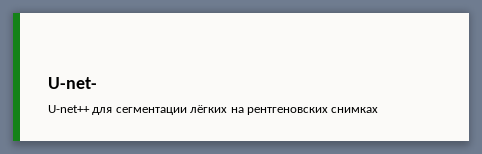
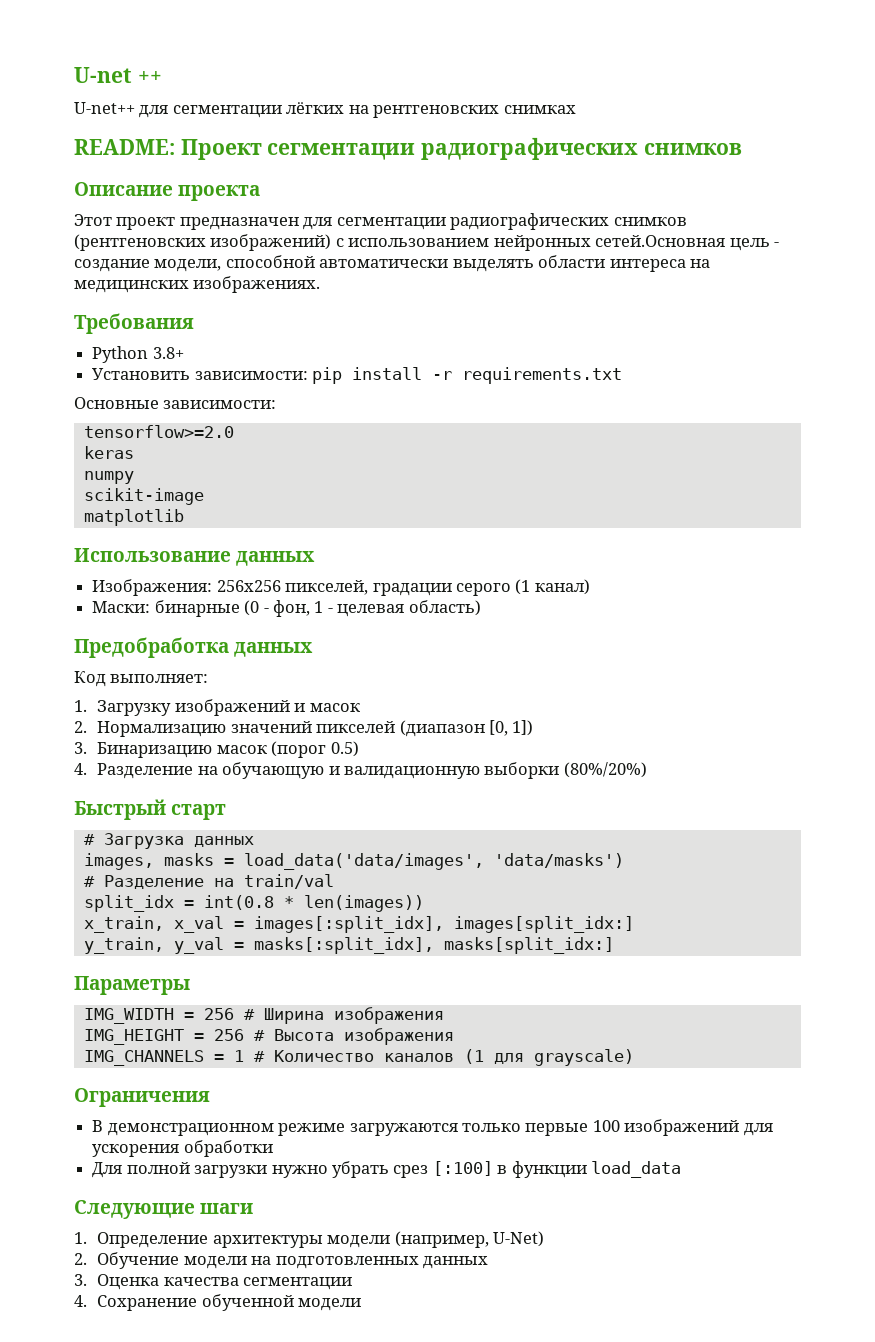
[48,77,97,89] U-net- -> [74,67,162,83] U-net ++
(379, 110) none -> [74,137,742,160] [74,182,261,201] [74,213,687,230] [74,234,780,251] [74,255,711,272] [74,276,321,293] [74,313,194,334] [92,346,184,363] [92,367,623,384] [74,397,277,409] [83,425,234,438] [83,446,134,459] [83,471,134,484] [83,488,204,505] [83,509,184,526] [74,548,316,566] [92,579,590,596] [92,600,481,617] [74,637,314,658] [74,671,209,687] [74,699,360,716] [74,720,534,737] [74,741,359,758] [74,762,647,779] [74,799,227,820] [83,833,254,849] [83,853,624,870] [83,874,334,889] [83,895,424,912] [83,916,634,933] [83,937,614,954] [74,976,190,995] [83,1007,444,1024] [83,1028,454,1045] [83,1049,634,1066] [74,1088,210,1107] [92,1119,773,1136] [92,1140,273,1157] [92,1161,682,1178] [74,1200,254,1219] [74,1231,545,1248] [74,1252,489,1269] [74,1274,353,1290] [74,1294,362,1311] // README: Проект сегментации радиографических снимков // Описание проекта // Этот проект предназначен для сегментации радиографических снимков (рентгеновских изображений) с использованием нейронных сетей.Основная цель - создание модели, способной автоматически выделять области интереса на медицинских изображениях. // Требования // Python 3.8+ // Установить зависимости: pip install -r requirements.txt // Основные зависимости: // tensorflow>=2.0 // keras // numpy // scikit-image // matplotlib // Использование данных // Изображения: 256x256 пикселей, градации серого (1 канал) // Маски: бинарные (0 - фон, 1 - целевая область) // Предобработка данных // Код выполняет: // 1. Загрузку изображений и масок // 2. Нормализацию значений пикселей (диапазон [0, 1]) // 3. Бинаризацию масок (порог 0.5) // 4. Разделение на обучающую и валидационную выборки (80%/20%) // Быстрый старт // # Загрузка данных // images, masks = load_data('data/images', 'data/masks') // # Разделение на train/val // split_idx = int(0.8 * len(images)) // x_train, x_val = images[:split_idx], images[split_idx:] // y_train, y_val = masks[:split_idx], masks[split_idx:] // Параметры // IMG_WIDTH = 256 # Ширина изображения // IMG_HEIGHT = 256 # Высота изображения // IMG_CHANNELS = 1 # Количество каналов (1 для grayscale) // Ограничения // В демонстрационном режиме загружаются только первые 100 изображений для ускорения обработки // Для полной загрузки нужно убрать срез [:100] в функции load_data // Следующие шаги // 1. Определение архитектуры модели (например, U-Net) // 2. Обучение модели на подготовленных данных // 3. Оценка качества сегментации // 4. Сохранение обученной модели

